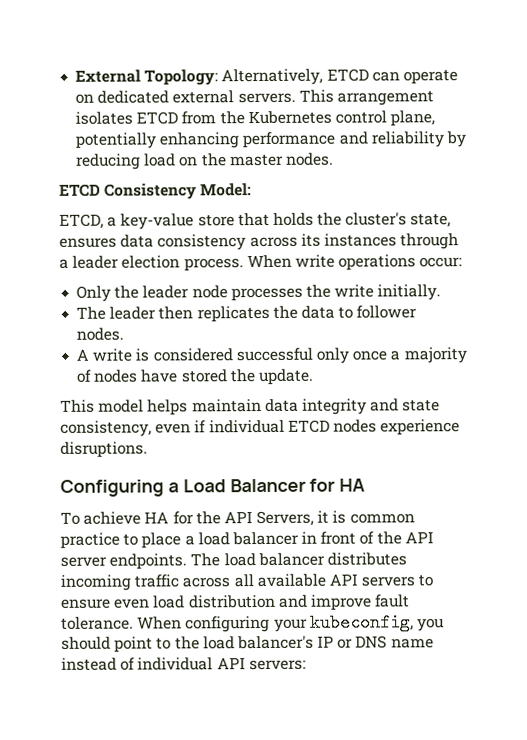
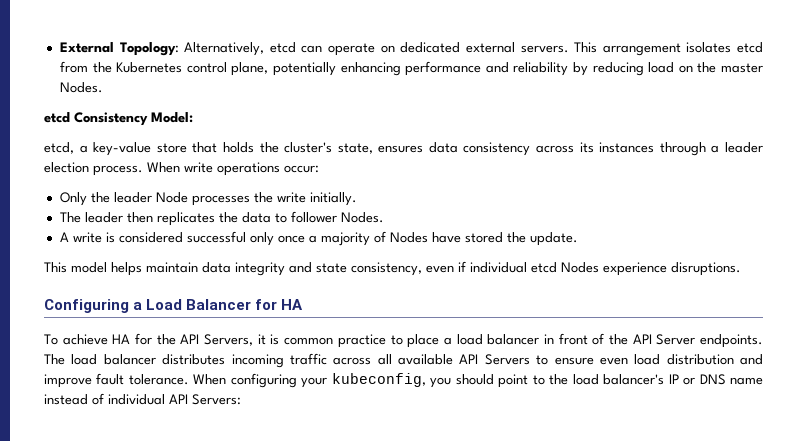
[326,68,369,82] ETCD -> [269,42,296,53] etcd
[136,111,179,125] ETCD -> [736,42,763,53] etcd
[285,152,334,166] [59,183,101,197] nodes. // ETCD -> [59,82,103,93] [44,112,70,123] Nodes. // etcd
[59,213,104,229] ETCD, -> [44,142,74,154] etcd,
[191,285,228,299] node -> [155,192,188,203] Node
[76,327,125,341] nodes. -> [340,212,384,223] Nodes.
[93,369,139,383] nodes -> [389,232,428,243] Nodes
[287,419,377,433] ETCD nodes -> [531,262,599,273] etcd Nodes
[60,556,107,567] server -> [656,334,696,345] Server
[361,576,416,587] servers -> [484,354,530,365] Servers
[248,659,306,671] servers: -> [192,394,241,405] Servers:

